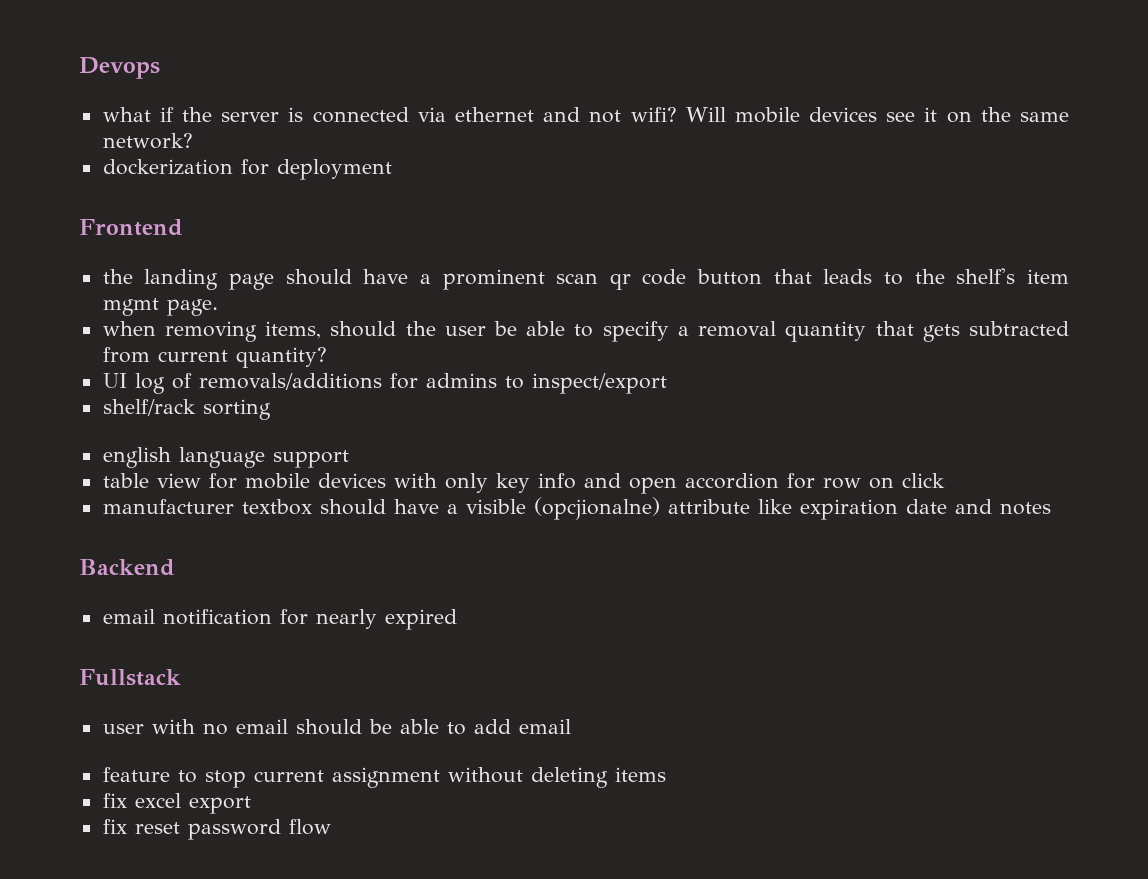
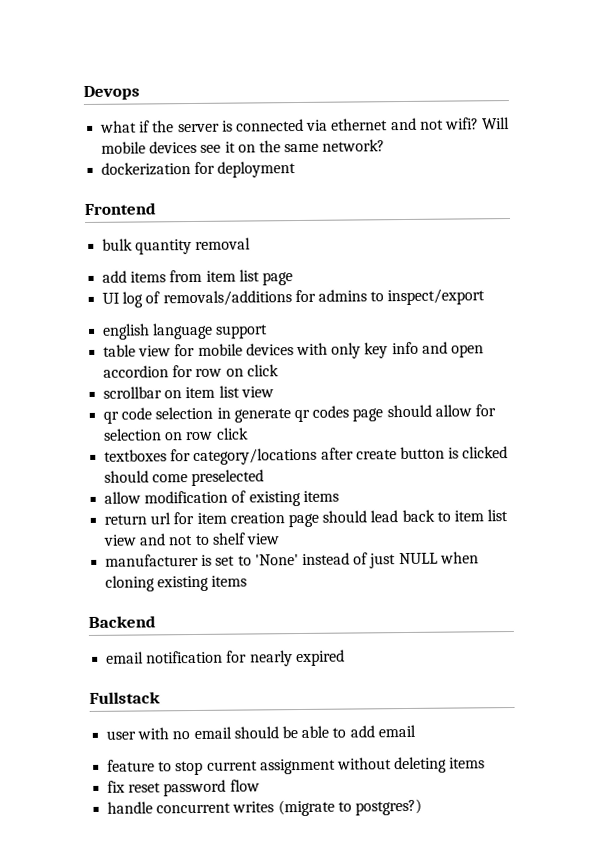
[102,268,1070,290] [102,298,218,316] [102,321,1070,342] [102,347,327,368] the landing page should have a prominent scan qr code button that leads to the shelf's item mgmt page. // when removing items, should the user be able to specify a removal quantity that gets subtracted from current quantity? -> [102,237,252,255] [102,269,293,286] bulk quantity removal // add items from item list page
[102,399,271,420] // shelf/rack sorting -> (486, 297) none
[102,497,1051,520] manufacturer textbox should have a visible (opcjionalne) attribute like expiration date and notes -> [103,385,274,399] [103,404,496,424] [103,427,249,441] [104,446,509,466] [104,469,265,487] [104,490,339,507] [104,509,509,528] [103,532,280,546] [105,551,479,569] [105,575,248,592] scrollbar on item list view // qr code selection in generate qr codes page should allow for selection on row click // textboxes for category/locations after create button is clicked should come preselected // allow modification of existing items // return url for item creation page should lead back to item list view and not to shelf view // manufacturer is set to 'None' instead of just NULL when cloning existing items
[102,793,251,814] // fix excel export -> (486, 763) none
(331, 827) none -> [107,798,422,817] // handle concurrent writes (migrate to postgres?)

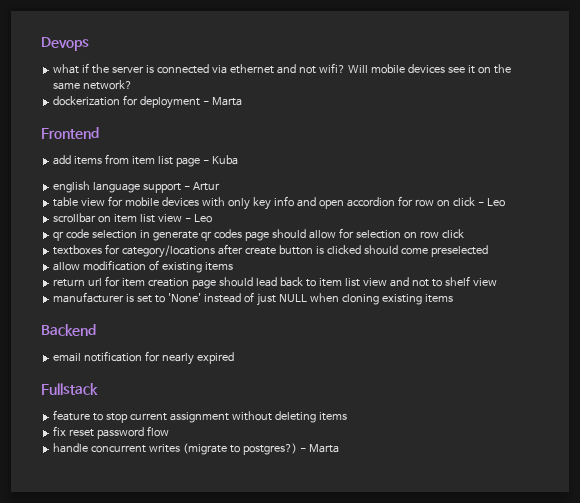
(297, 169) none -> [203,97,242,106] - Marta
[102,237,252,255] // bulk quantity removal -> (99, 133) none
[102,288,486,308] // UI log of removals/additions for admins to inspect/export -> [202,155,238,165] - Kuba
(269, 331) none -> [184,182,220,191] - Artur
(279, 370) none -> [477,198,505,207] - Leo
(274, 392) none -> [184,214,212,223] - Leo
[106,724,416,740] // user with no email should be able to add email -> (98, 389) none
(422, 807) none -> [299,444,339,453] - Marta

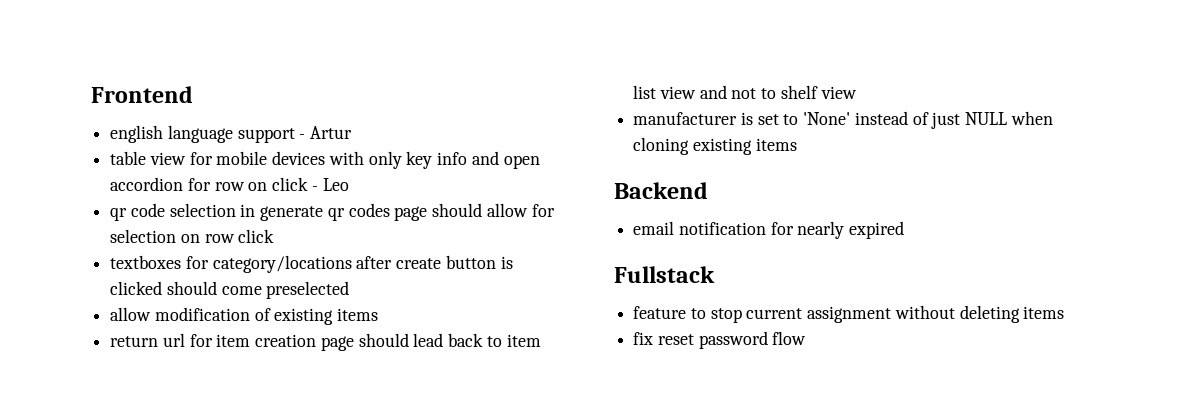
[41,37,89,51] [53,63,511,74] [53,80,133,90] [53,95,242,109] [41,127,99,139] [53,154,238,167] Devops // what if the server is connected via ethernet and not wifi? Will mobile devices see it on the same network? // dockerization for deployment - Marta // Frontend // add items from item list page - Kuba -> [91,86,193,103] Frontend
[53,213,212,223] // scrollbar on item list view - Leo -> (349, 184) none
[53,443,339,455] // handle concurrent writes (migrate to postgres?) - Marta -> (807, 338) none

